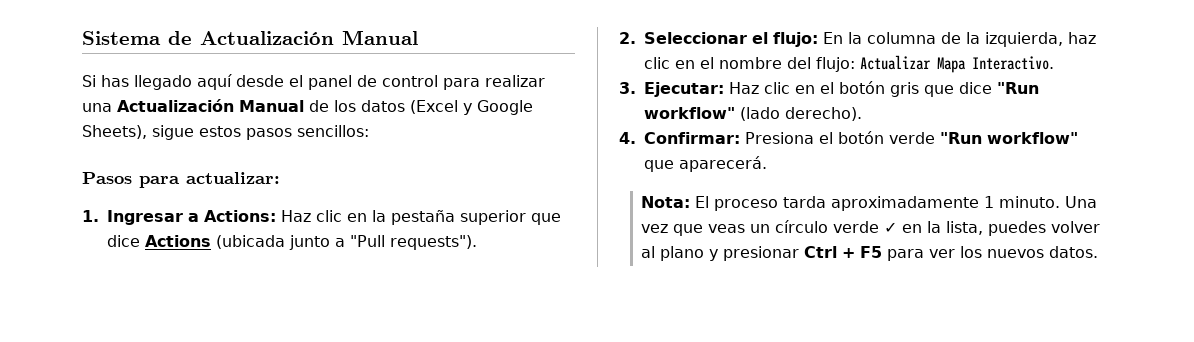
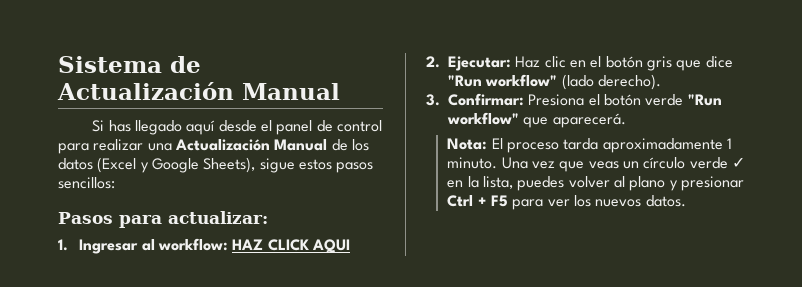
[188,210,561,225] [107,235,477,250] [619,32,1096,47] [644,55,1054,73] [619,82,636,94] a Actions: Haz clic en la pestaña superior que dice Actions (ubicada junto a "Pull requests"). // 2. Seleccionar el flujo: En la columna de la izquierda, haz clic en el nombre del flujo: Actualizar Mapa Interactivo. // 3. -> [141,238,350,253] [426,56,440,68] al workflow: HAZ CLICK AQUI // 2.
[619,132,636,144] 4. -> [426,94,440,106] 3.

